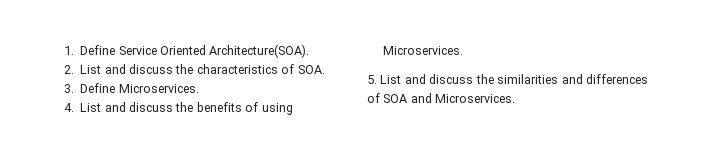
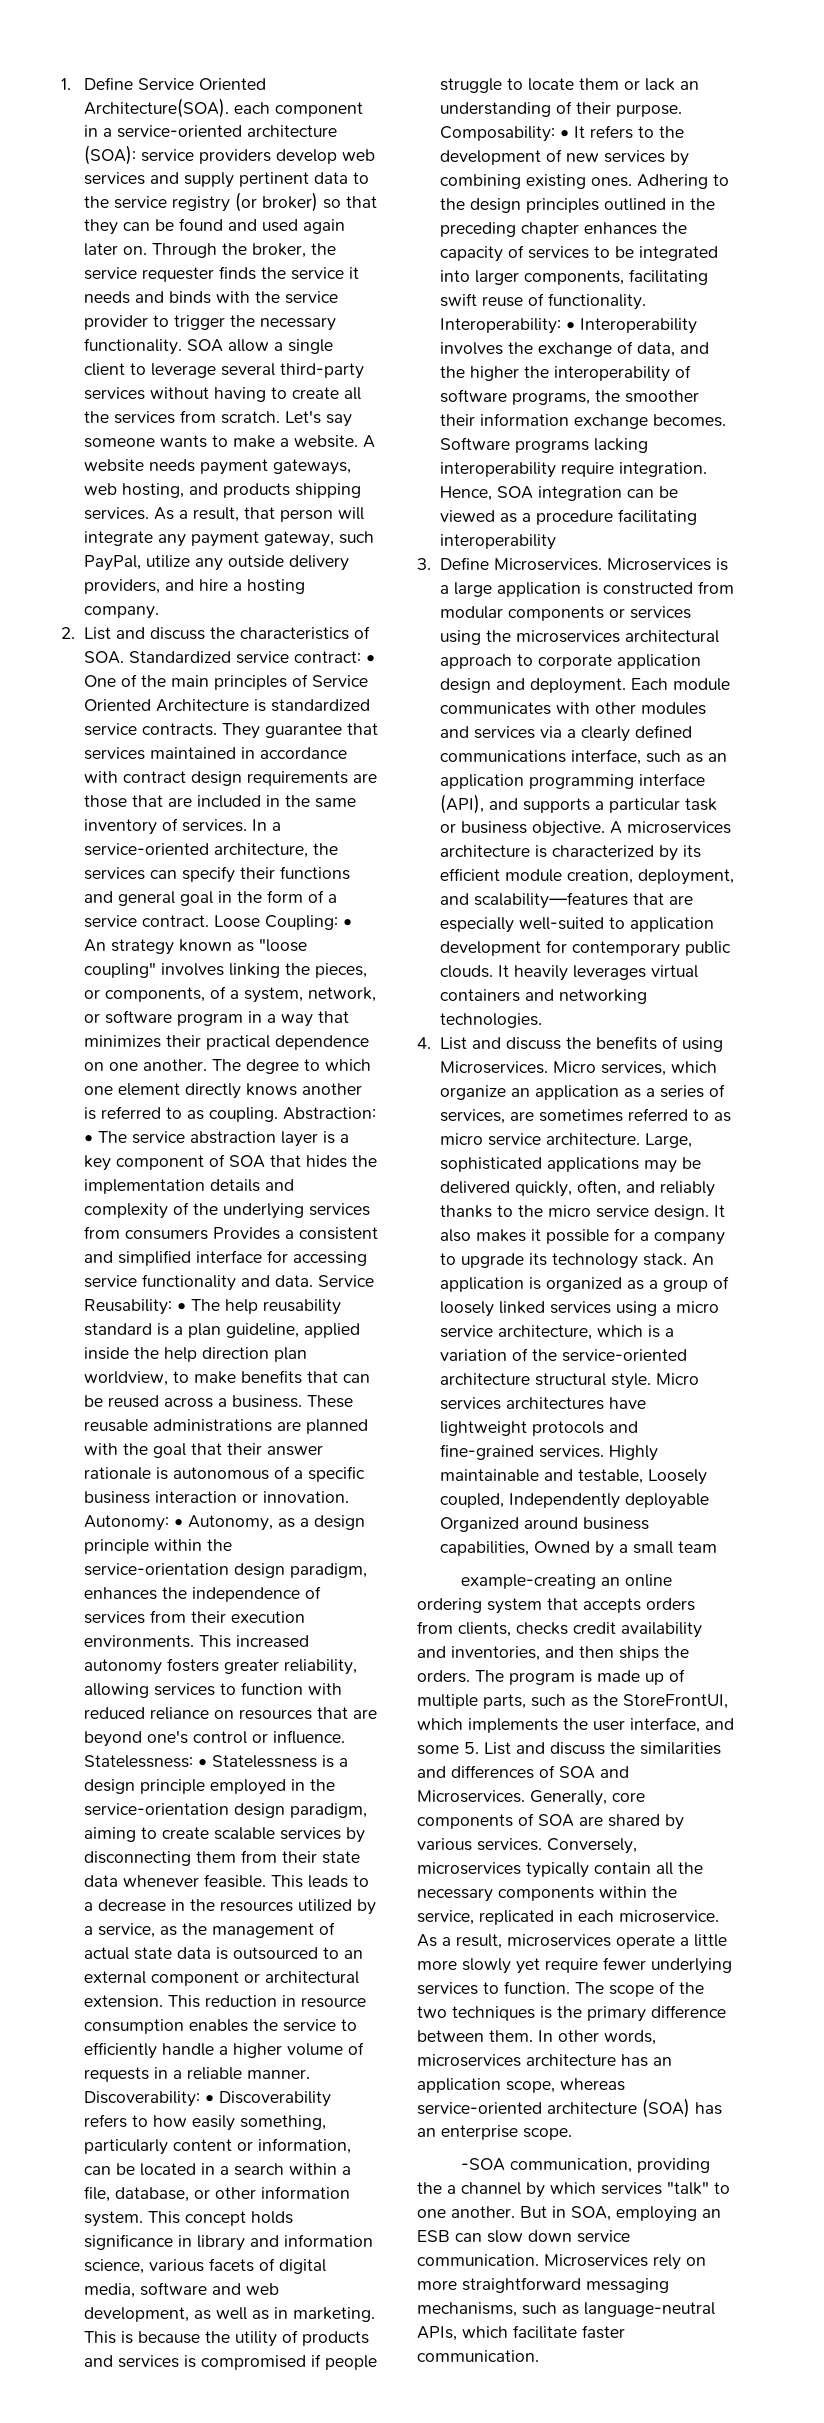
(310, 51) none -> [233,102,363,117] [83,125,337,138] [83,145,375,165] [83,172,369,188] [83,192,377,212] [83,218,345,235] [83,243,336,258] [83,266,359,282] [83,291,338,304] [83,315,336,331] [83,338,333,355] [83,363,364,379] [83,387,361,402] [83,410,352,427] [83,435,375,448] [83,459,351,475] [83,483,361,498] [83,507,364,522] [83,531,374,547] [83,555,349,571] [83,579,305,594] [83,606,159,619] each component in a service-oriented architecture (SOA): service providers develop web services and supply pertinent data to the service registry (or broker) so that they can be found and used again later on. Through the broker, the service requester finds the service it needs and binds with the service provider to trigger the necessary functionality. SOA allow a single client to leverage several third-party services without having to create all the services from scratch. Let's say someone wants to make a website. A website needs payment gateways, web hosting, and products shipping services. As a result, that person will integrate any payment gateway, such PayPal, utilize any outside delivery providers, and hire a hosting company.
[64,83,199,93] // 3. Define Microservices. -> [128,651,375,664] [83,674,368,690] [83,699,370,712] [83,723,378,739] [83,747,347,760] [83,771,377,786] [83,795,356,808] [83,818,281,835] [83,843,338,858] [83,866,350,883] [83,890,337,906] [83,915,352,930] [83,938,307,955] [83,962,367,978] [83,986,376,1003] [83,1010,349,1027] [83,1035,369,1050] [83,1059,371,1074] [83,1083,362,1099] [83,1106,376,1122] [83,1131,349,1147] [83,1154,377,1171] [83,1179,294,1194] [83,1202,370,1219] [83,1226,378,1240] [83,1250,367,1266] [83,1274,374,1291] [83,1299,341,1315] [83,1323,360,1338] [83,1347,307,1362] [83,1370,370,1386] [83,1395,353,1408] [83,1419,368,1434] [83,1443,323,1458] [83,1466,365,1482] [83,1491,349,1504] [83,1515,365,1531] [83,1539,232,1554] [83,1563,367,1578] [83,1586,321,1602] [83,1610,305,1624] [83,1635,309,1648] [83,1658,357,1675] [83,1682,342,1698] [83,1707,377,1720] [83,1730,345,1747] [83,1755,348,1768] [83,1779,335,1795] [83,1803,367,1818] [83,1827,365,1843] [83,1850,360,1866] [83,1874,369,1888] [83,1899,376,1915] [83,1922,335,1938] [83,1947,363,1960] [83,1971,359,1986] [83,1995,366,2008] [83,2019,357,2034] [83,2042,364,2059] [83,2067,310,2082] [83,2091,331,2107] [83,2114,326,2131] [83,2138,351,2155] [83,2163,351,2176] [83,2186,350,2202] [83,2211,293,2227] [83,2234,373,2251] [83,2258,326,2274] [83,2282,279,2298] [83,2307,375,2322] [83,2330,369,2347] [83,2354,377,2370] [439,78,699,93] [439,101,682,117] [439,125,684,142] [439,149,689,166] [439,174,729,189] [439,198,715,213] [439,222,687,237] [439,245,718,262] [439,269,708,285] [439,293,646,310] [439,318,697,334] [439,341,709,357] [439,365,691,382] [439,389,699,405] [439,413,726,429] [439,437,648,453] [439,462,707,478] [439,486,678,501] [439,509,697,525] [439,534,556,550] [417,557,728,571] [439,581,734,597] [439,606,691,621] [439,630,719,645] [439,654,701,669] [439,678,730,694] [439,702,706,715] [439,725,692,742] [439,749,727,765] [439,773,705,789] [439,794,717,814] [439,821,731,837] [439,845,701,861] [439,868,734,885] [439,892,693,909] [439,917,714,933] [439,940,731,957] [439,965,698,981] [439,989,647,1004] [439,1013,542,1028] Standardized service contract: • One of the main principles of Service Oriented Architecture is standardized service contracts. They guarantee that services maintained in accordance with contract design requirements are those that are included in the same inventory of services. In a service-oriented architecture, the services can specify their functions and general goal in the form of a service contract. Loose Coupling: • An strategy known as "loose coupling" involves linking the pieces, or components, of a system, network, or software program in a way that minimizes their practical dependence on one another. The degree to which one element directly knows another is referred to as coupling. Abstraction: • The service abstraction layer is a key component of SOA that hides the implementation details and complexity of the underlying services from consumers Provides a consistent and simplified interface for accessing service functionality and data. Service Reusability: • The help reusability standard is a plan guideline, applied inside the help direction plan worldview, to make benefits that can be reused across a business. These reusable administrations are planned with the goal that their answer rationale is autonomous of a specific business interaction or innovation. Autonomy: • Autonomy, as a design principle within the service-orientation design paradigm, enhances the independence of services from their execution environments. This increased autonomy fosters greater reliability, allowing services to function with reduced reliance on resources that are beyond one's control or influence. Statelessness: • Statelessness is a design principle employed in the service-orientation design paradigm, aiming to create scalable services by disconnecting them from their state data whenever feasible. This leads to a decrease in the resources utilized by a service, as the management of actual state data is outsourced to an external component or architectural extension. This reduction in resource consumption enables the service to efficiently handle a higher volume of requests in a reliable manner. Discoverability: • Discoverability refers to how easily something, particularly content or information, can be located in a search within a file, database, or other information system. This concept holds significance in library and information science, various facets of digital media, software and web development, as well as in marketing. This is because the utility of products and services is compromised if people struggle to locate them or lack an understanding of their purpose. Composability: • It refers to the development of new services by combining existing ones. Adhering to the design principles outlined in the preceding chapter enhances the capacity of services to be integrated into larger components, facilitating swift reuse of functionality. Interoperability: • Interoperability involves the exchange of data, and the higher the interoperability of software programs, the smoother their information exchange becomes. Software programs lacking interoperability require integration. Hence, SOA integration can be viewed as a procedure facilitating interoperability // 3. Define Microservices. Microservices is a large application is constructed from modular components or services using the microservices architectural approach to corporate application design and deployment. Each module communicates with other modules and services via a clearly defined communications interface, such as an application programming interface (API), and supports a particular task or business objective. A microservices architecture is characterized by its efficient module creation, deployment, and scalability—features that are especially well-suited to application development for contemporary public clouds. It heavily leverages virtual containers and networking technologies.
(464, 50) // -> [552,1061,717,1076] [439,1084,725,1100] [439,1108,731,1124] [439,1133,692,1148] [439,1157,701,1173] [439,1180,715,1197] [439,1205,725,1220] [439,1228,725,1245] [439,1253,714,1269] [439,1276,729,1292] [439,1301,719,1317] [439,1325,674,1340] [439,1348,687,1362] [439,1373,699,1389] [439,1397,646,1410] [439,1421,638,1436] [439,1444,658,1461] [439,1469,707,1485] [439,1493,709,1509] [439,1517,649,1532] [439,1541,717,1557] [461,1574,673,1589] [417,1598,695,1614] [417,1621,702,1638] [417,1646,689,1661] [417,1669,685,1685] [417,1694,728,1709] [417,1717,734,1733] [417,1745,459,1755] Micro services, which organize an application as a series of services, are sometimes referred to as micro service architecture. Large, sophisticated applications may be delivered quickly, often, and reliably thanks to the micro service design. It also makes it possible for a company to upgrade its technology stack. An application is organized as a group of loosely linked services using a micro service architecture, which is a variation of the service-oriented architecture structural style. Micro services architectures have lightweight protocols and fine-grained services. Highly maintainable and testable, Loosely coupled, Independently deployable Organized around business capabilities, Owned by a small team // example-creating an online ordering system that accepts orders from clients, checks credit availability and inventories, and then ships the orders. The program is made up of multiple parts, such as the StoreFrontUI, which implements the user interface, and some
(516, 98) none -> [530,1790,645,1806] [417,1813,684,1830] [417,1838,637,1854] [417,1862,703,1878] [417,1886,677,1902] [417,1910,719,1925] [417,1934,727,1949] [417,1957,732,1974] [417,1981,704,1997] [417,2005,726,2022] [417,2030,656,2045] [417,2054,672,2067] [417,2078,625,2093] [417,2098,722,2118] [417,2125,572,2140] [461,2158,711,2173] [417,2181,730,2198] [417,2206,721,2222] [417,2230,630,2243] [417,2254,706,2270] [417,2277,669,2293] [417,2302,715,2317] [417,2325,625,2341] [417,2350,539,2362] Generally, core components of SOA are shared by various services. Conversely, microservices typically contain all the necessary components within the service, replicated in each microservice. As a result, microservices operate a little more slowly yet require fewer underlying services to function. The scope of the two techniques is the primary difference between them. In other words, microservices architecture has an application scope, whereas service-oriented architecture (SOA) has an enterprise scope. // -SOA communication, providing the a channel by which services "talk" to one another. But in SOA, employing an ESB can slow down service communication. Microservices rely on more straightforward messaging mechanisms, such as language-neutral APIs, which facilitate faster communication.

